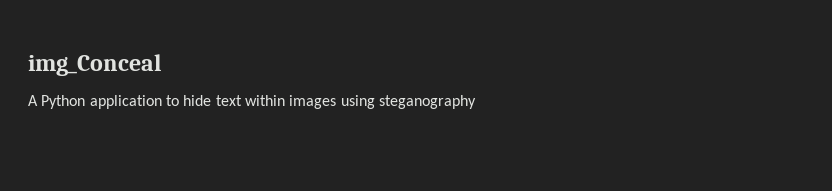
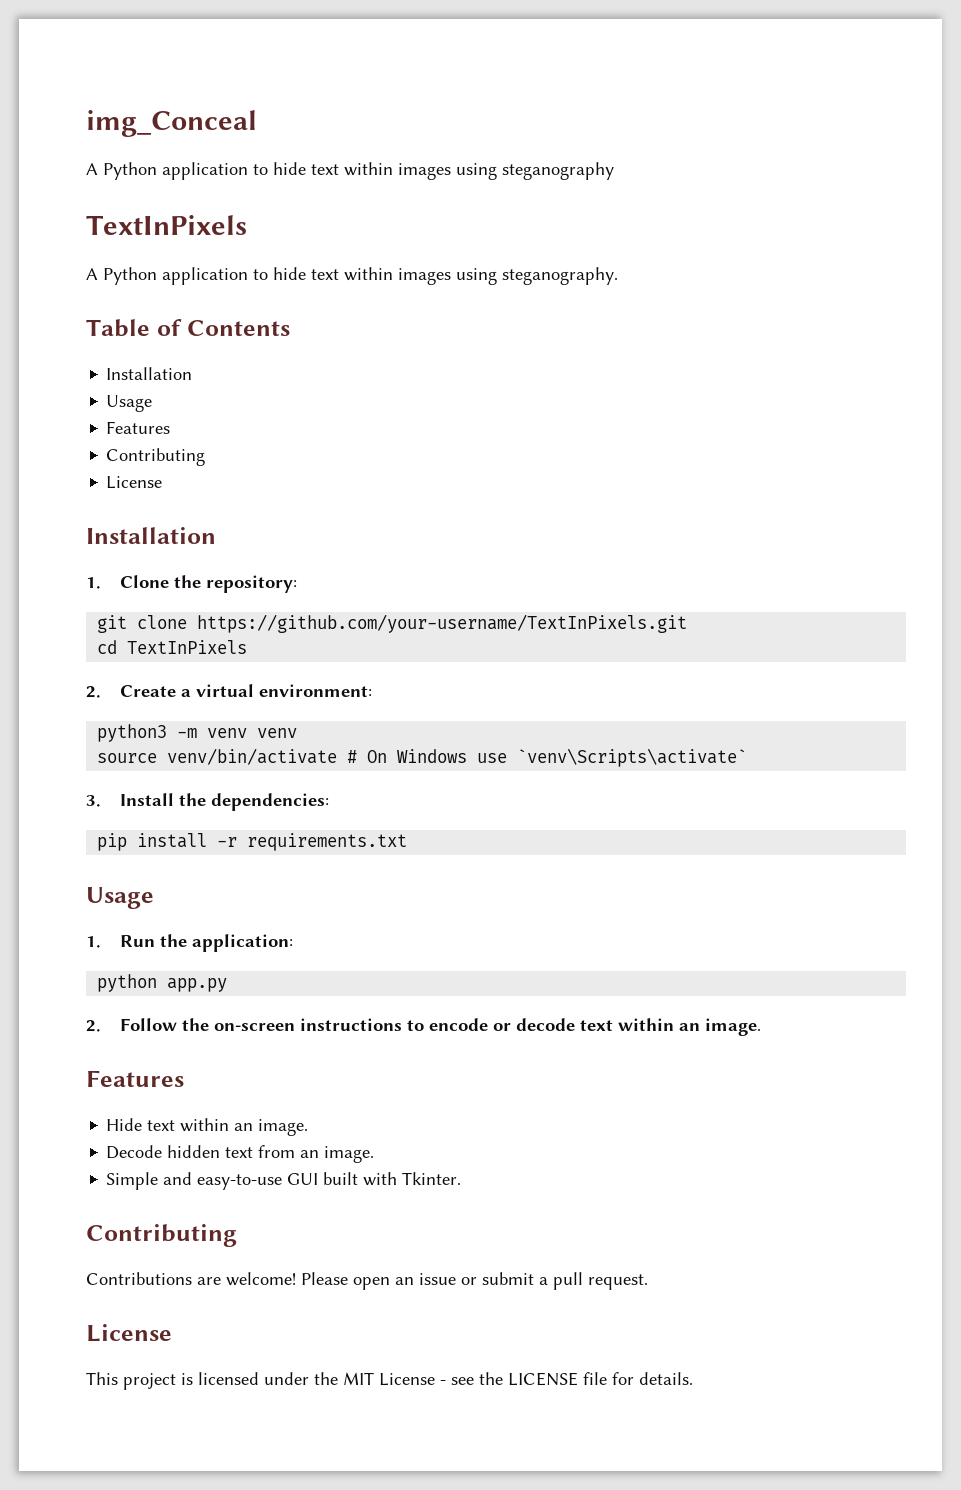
(476, 102) none -> [86,215,247,235] [86,267,618,285] [86,319,290,337] [106,367,193,380] [106,395,153,412] [106,421,171,434] [106,448,206,466] [106,476,163,489] [86,527,216,544] [86,575,297,593] [97,614,688,633] [97,640,248,654] [86,684,372,698] [97,724,298,742] [97,748,748,767] [86,793,329,811] [97,833,408,851] [86,887,154,909] [86,934,293,952] [97,974,228,992] [86,1018,761,1036] [86,1070,184,1087] [106,1118,309,1136] [106,1145,375,1163] [106,1172,462,1190] [86,1224,237,1247] [86,1272,648,1290] [86,1324,172,1342] [86,1372,693,1390] // TextInPixels // A Python application to hide text within images using steganography. // Table of Contents // Installation // Usage // Features // Contributing // License // Installation // 1. Clone the repository: // git clone https://github.com/your-username/TextInPixels.git // cd TextInPixels // 2. Create a virtual environment: // python3 -m venv venv // source venv/bin/activate # On Windows use `venv\Scripts\activate` // 3. Install the dependencies: // pip install -r requirements.txt // Usage // 1. Run the application: // python app.py // 2. Follow the on-screen instructions to encode or decode text within an image. // Features // Hide text within an image. // Decode hidden text from an image. // Simple and easy-to-use GUI built with Tkinter. // Contributing // Contributions are welcome! Please open an issue or submit a pull request. // License // This project is licensed under the MIT License - see the LICENSE file for details.

